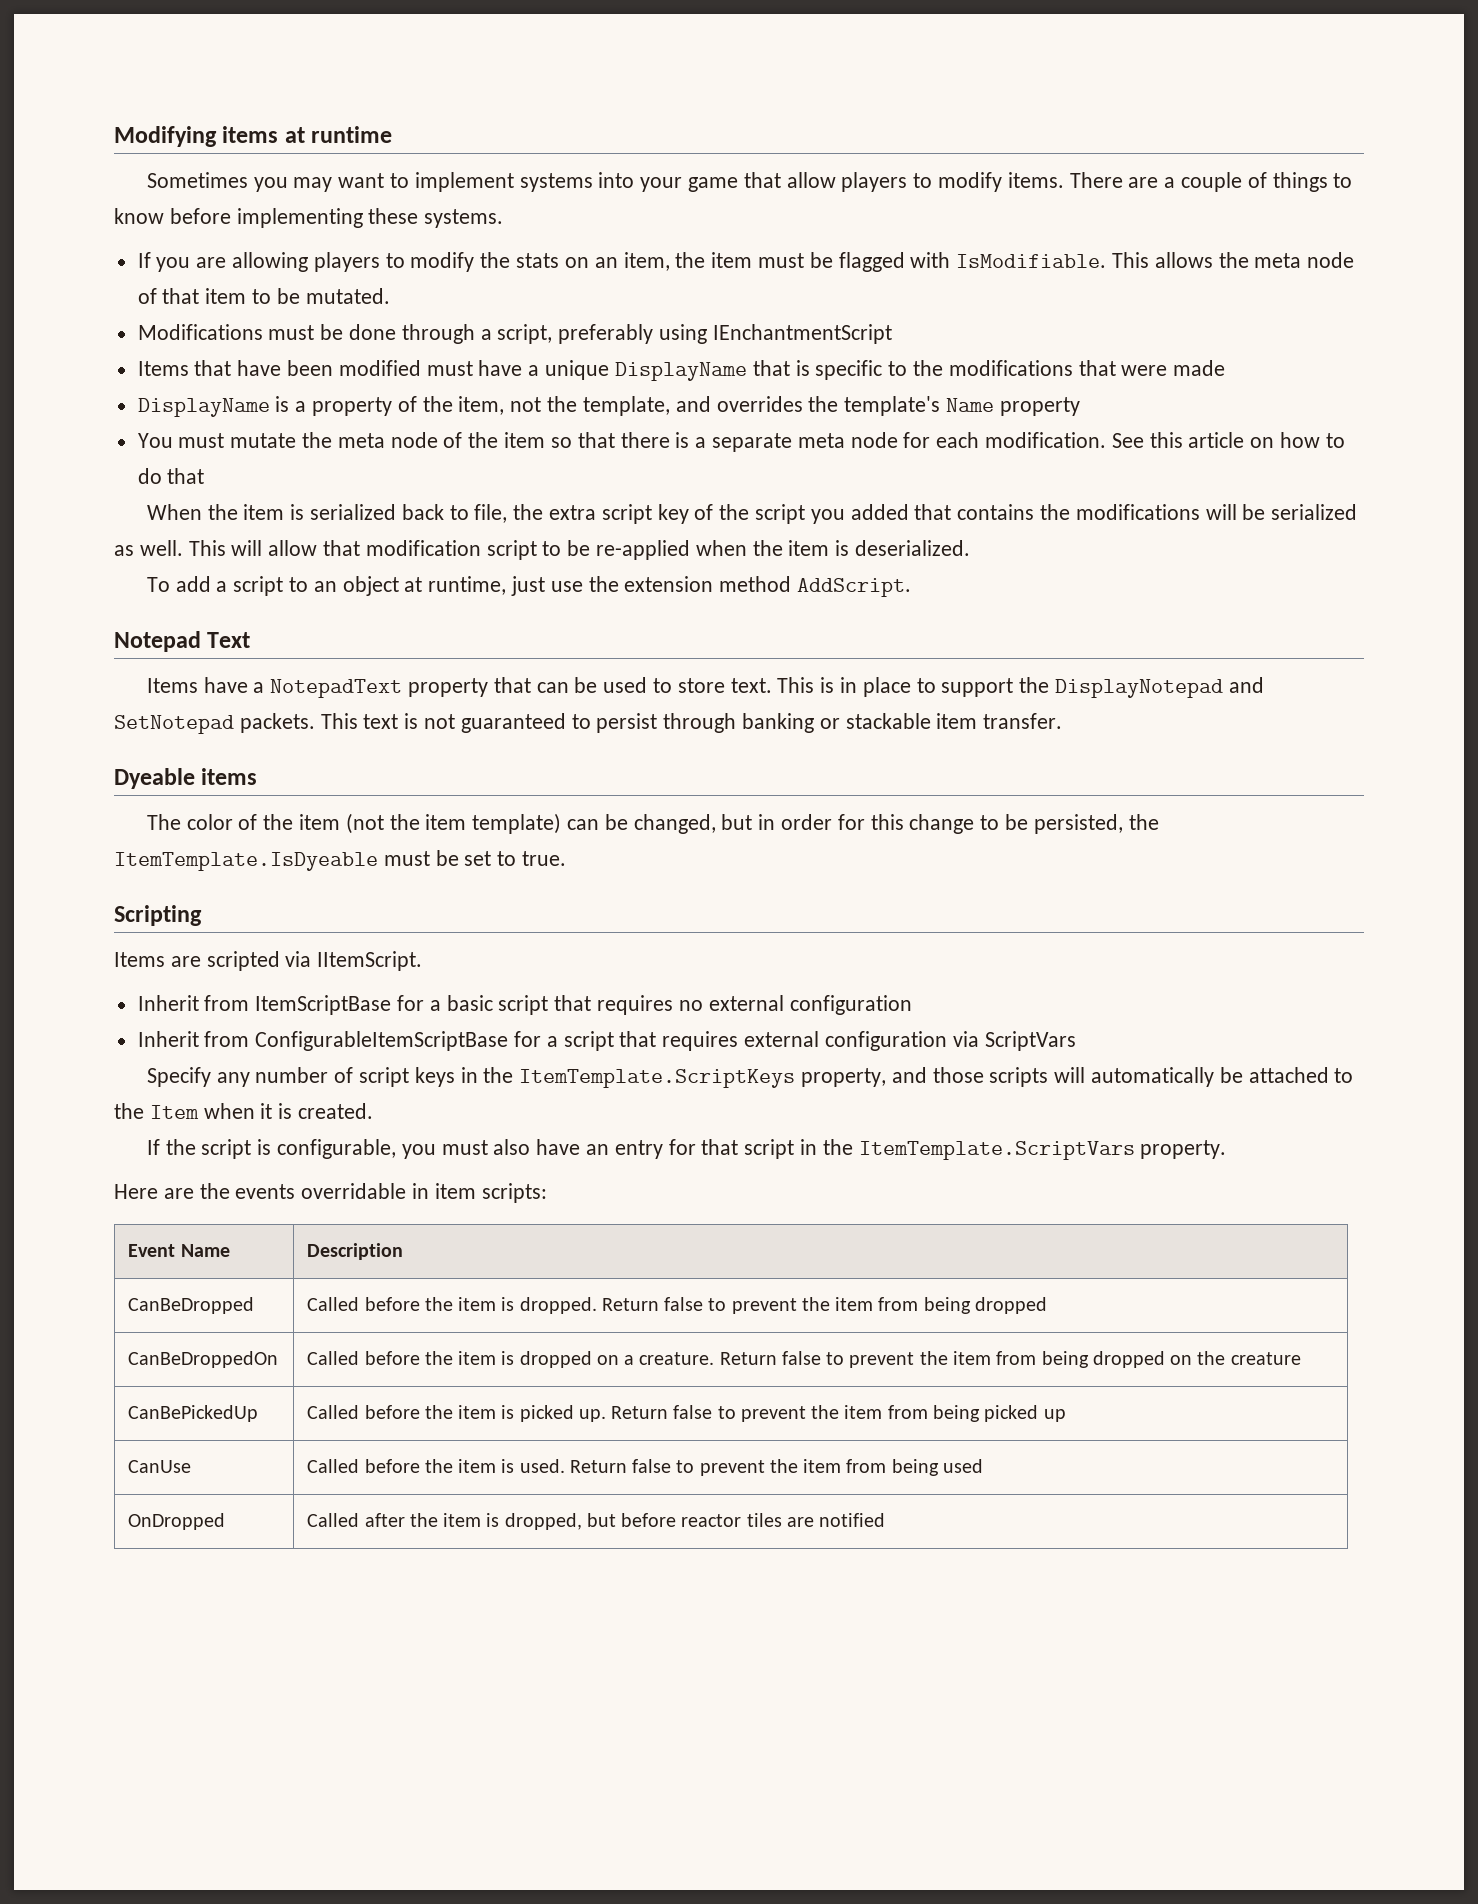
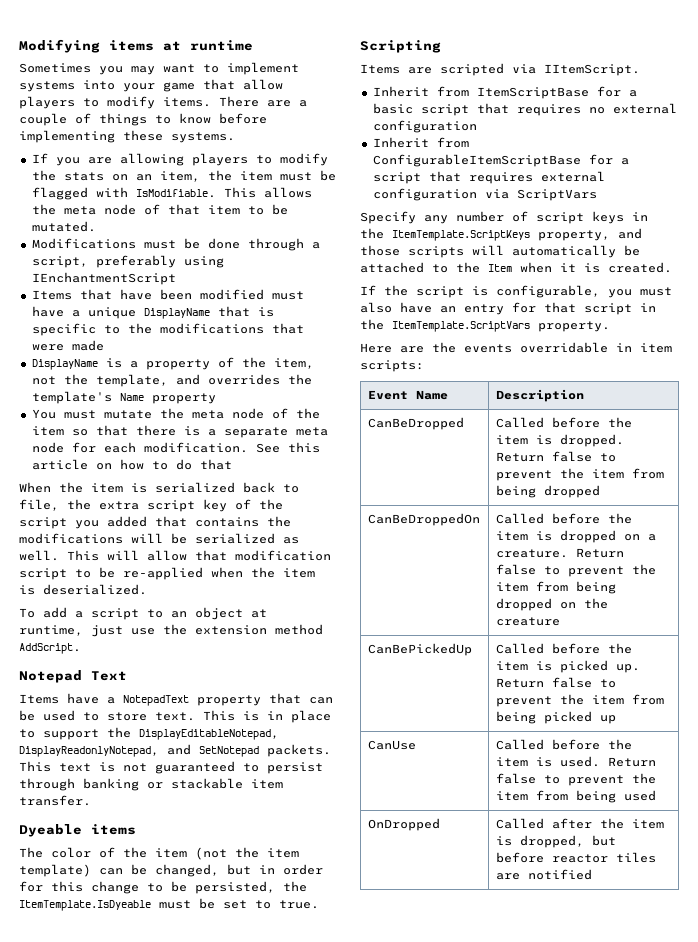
[1055,679,1224,698] DisplayNotepad -> [139,729,279,740] [19,746,159,757] DisplayEditableNotepad, DisplayReadonlyNotepad,

